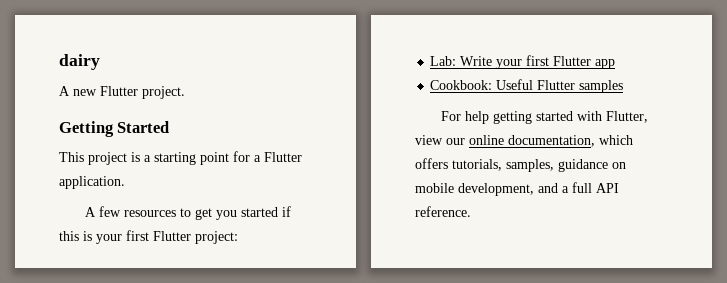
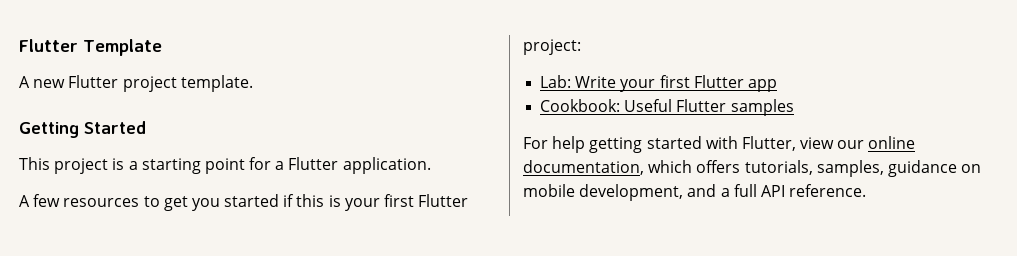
[59,54,100,70] dairy -> [19,39,162,56] Flutter Template
[142,86,185,99] project. -> [122,75,253,92] project template.

